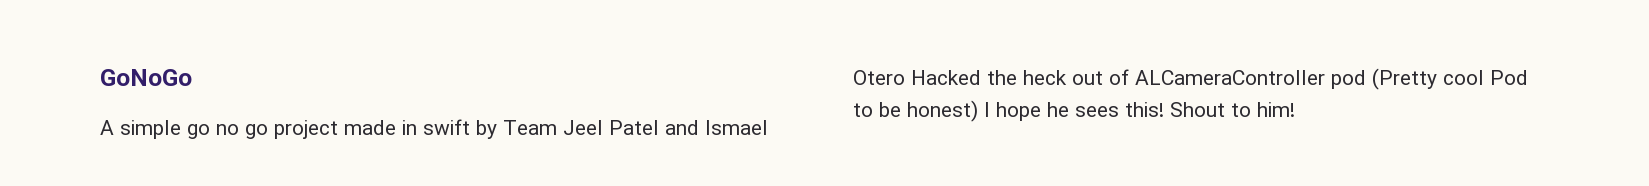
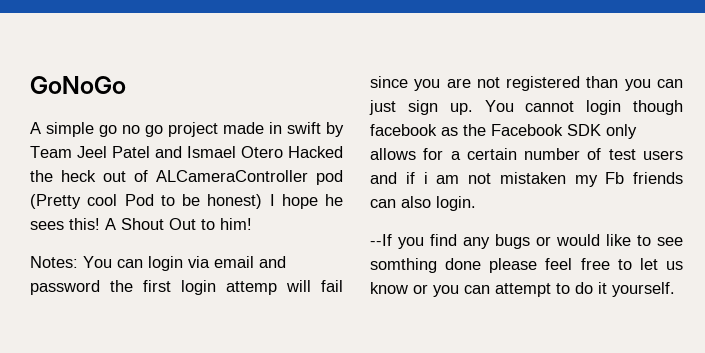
[1170,102,1225,117] Shout -> [105,218,196,230] A Shout Out
(1295, 109) none -> [30,256,286,271] [30,280,343,295] [370,76,683,91] [369,100,683,115] [370,124,637,139] [370,148,683,160] [370,172,683,187] [370,196,476,211] [370,234,683,249] [370,258,683,273] [370,282,675,297] // Notes: You can login via email and password the first login attemp will fail since you are not registered than you can just sign up. You cannot login though facebook as the Facebook SDK only allows for a certain number of test users and if i am not mistaken my Fb friends can also login. // --If you find any bugs or would like to see somthing done please feel free to let us know or you can attempt to do it yourself.

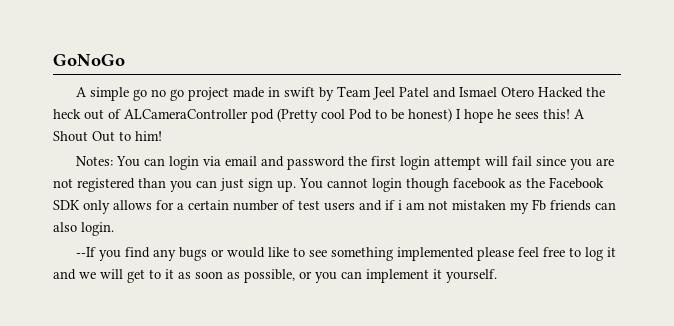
[226,281,277,295] attemp -> [433,156,481,170] attempt
[370,258,482,273] somthing done -> [330,247,474,261] something implemented
[639,258,683,270] [370,282,593,297] let us know or you can attempt to do -> [584,247,616,261] [53,269,429,283] log it and we will get to it as soon as possible, or you can implement

